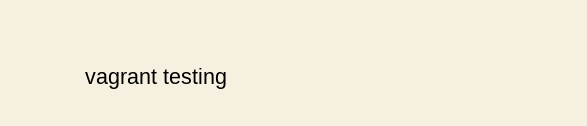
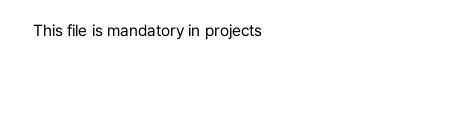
[85,68,227,89] vagrant testing -> [33,24,262,40] This file is mandatory in projects

